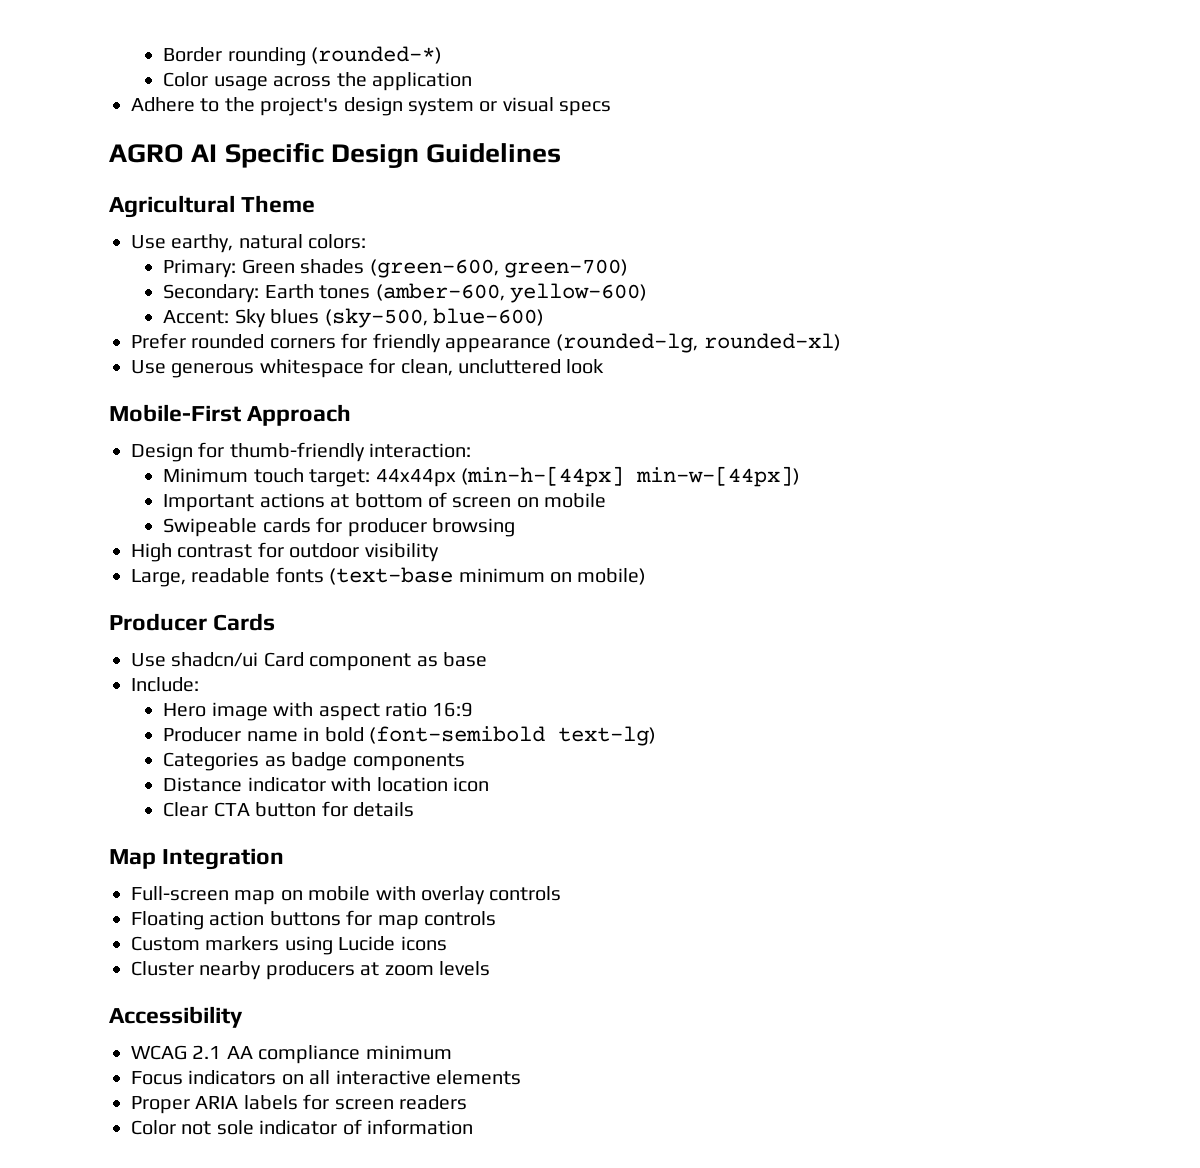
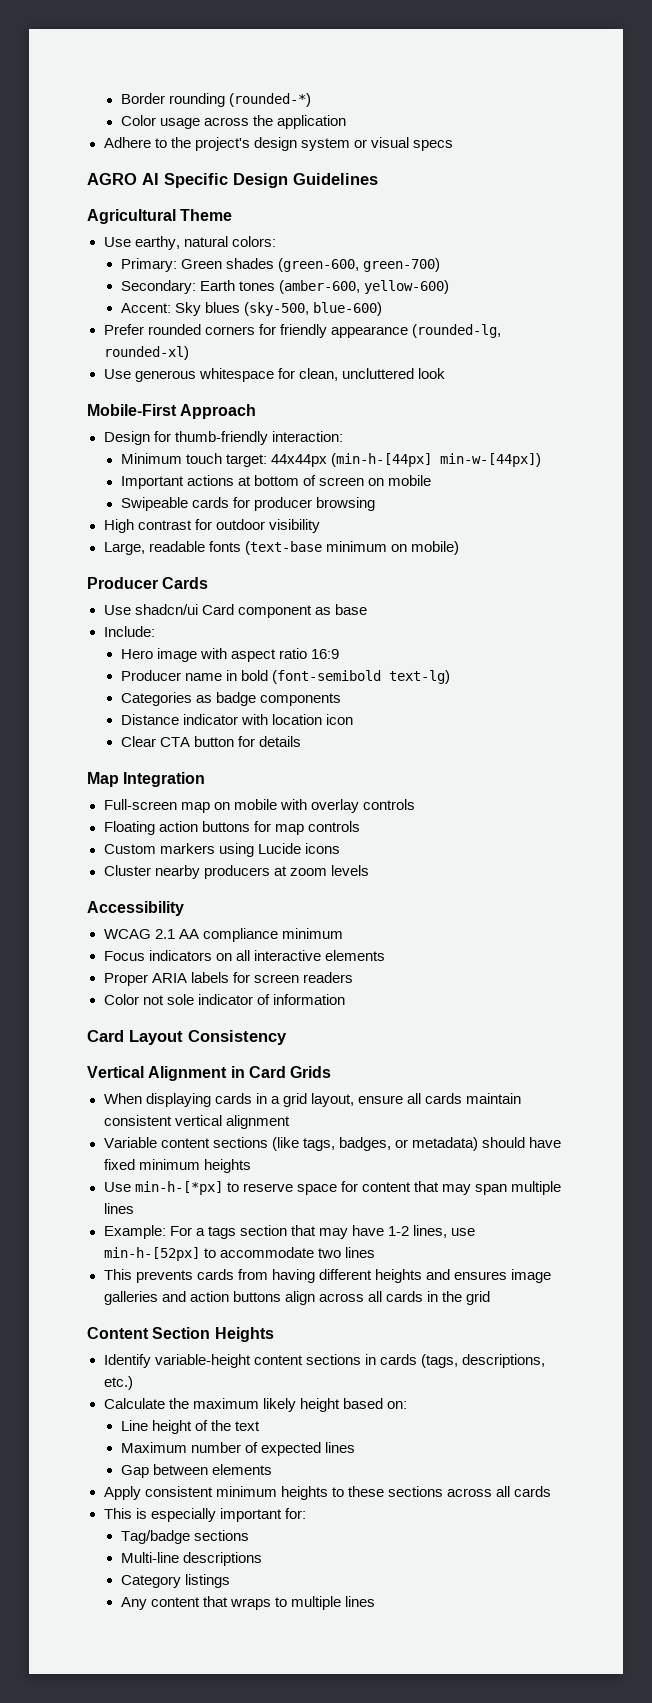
(473, 1127) none -> [87,1030,287,1045] [87,1066,332,1081] [103,1093,522,1107] [103,1115,290,1129] [103,1137,561,1151] [103,1159,251,1173] [103,1181,562,1195] [103,1203,134,1214] [103,1225,476,1239] [103,1247,375,1261] [103,1269,551,1283] [103,1291,491,1305] [87,1327,274,1342] [103,1354,545,1368] [103,1376,133,1390] [103,1398,407,1412] [120,1420,260,1434] [120,1442,355,1456] [120,1464,272,1478] [103,1486,551,1500] [103,1508,306,1522] [120,1530,249,1544] [120,1552,262,1566] [120,1574,230,1588] [120,1596,375,1610] // Card Layout Consistency // Vertical Alignment in Card Grids // When displaying cards in a grid layout, ensure all cards maintain consistent vertical alignment // Variable content sections (like tags, badges, or metadata) should have fixed minimum heights // Use min-h-[*px] to reserve space for content that may span multiple lines // Example: For a tags section that may have 1-2 lines, use min-h-[52px] to accommodate two lines // This prevents cards from having different heights and ensures image galleries and action buttons align across all cards in the grid // Content Section Heights // Identify variable-height content sections in cards (tags, descriptions, etc.) // Calculate the maximum likely height based on: // Line height of the text // Maximum number of expected lines // Gap between elements // Apply consistent minimum heights to these sections across all cards // This is especially important for: // Tag/badge sections // Multi-line descriptions // Category listings // Any content that wraps to multiple lines

